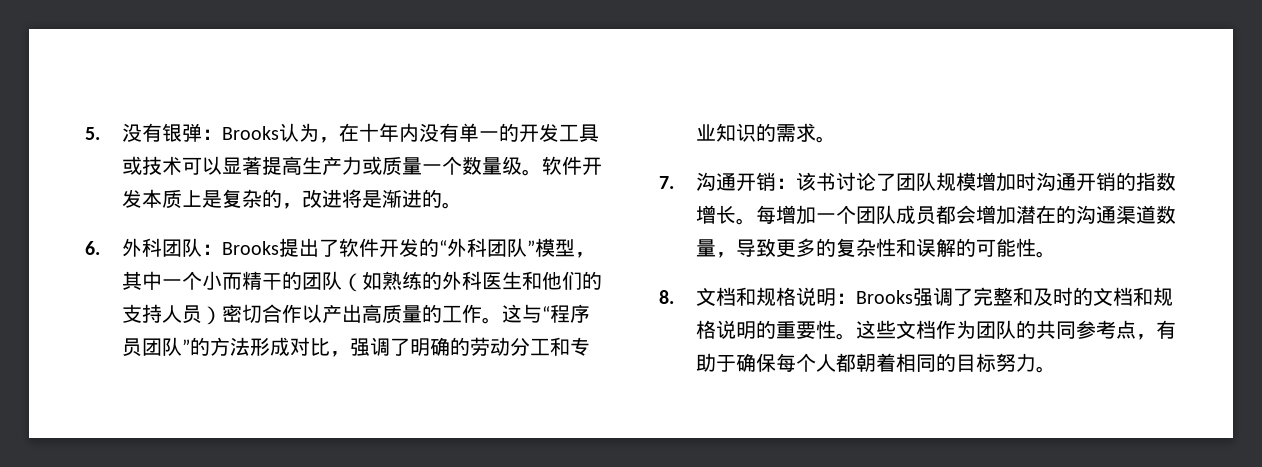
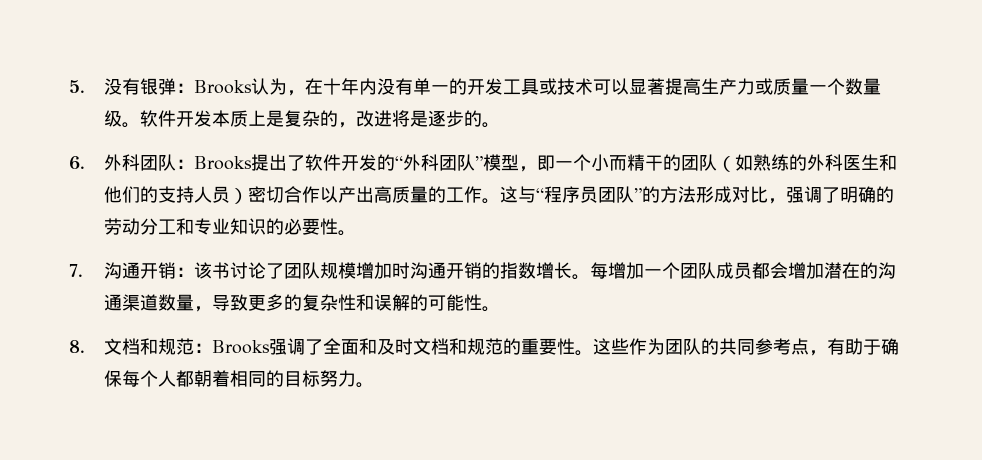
[382,189,423,208] 渐进 -> [428,110,465,127] 逐步
[122,271,163,290] 其中 -> [537,155,556,171] 即
[776,123,817,142] 需求 -> [284,218,339,235] 必要性
[776,287,837,306] 格说明 -> [176,338,195,355] 范
[973,287,1174,306] [696,320,757,339] 完整和及时的文档和规格说明 -> [323,338,504,355] 全面和及时文档和规范
[896,320,937,339] 文档 -> (630, 346) none

